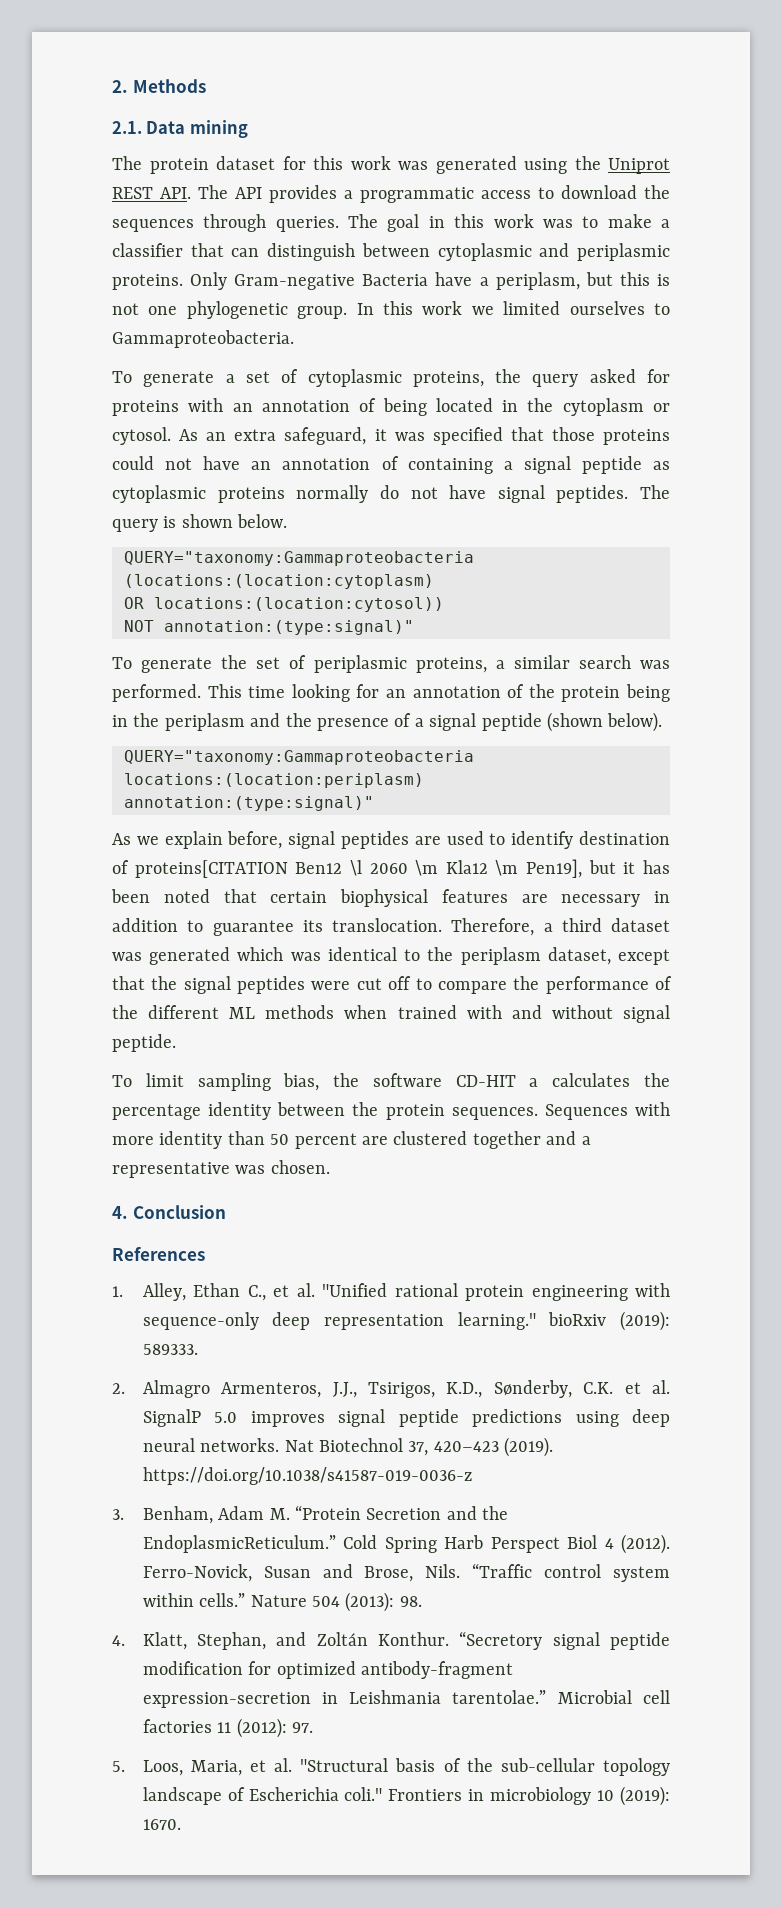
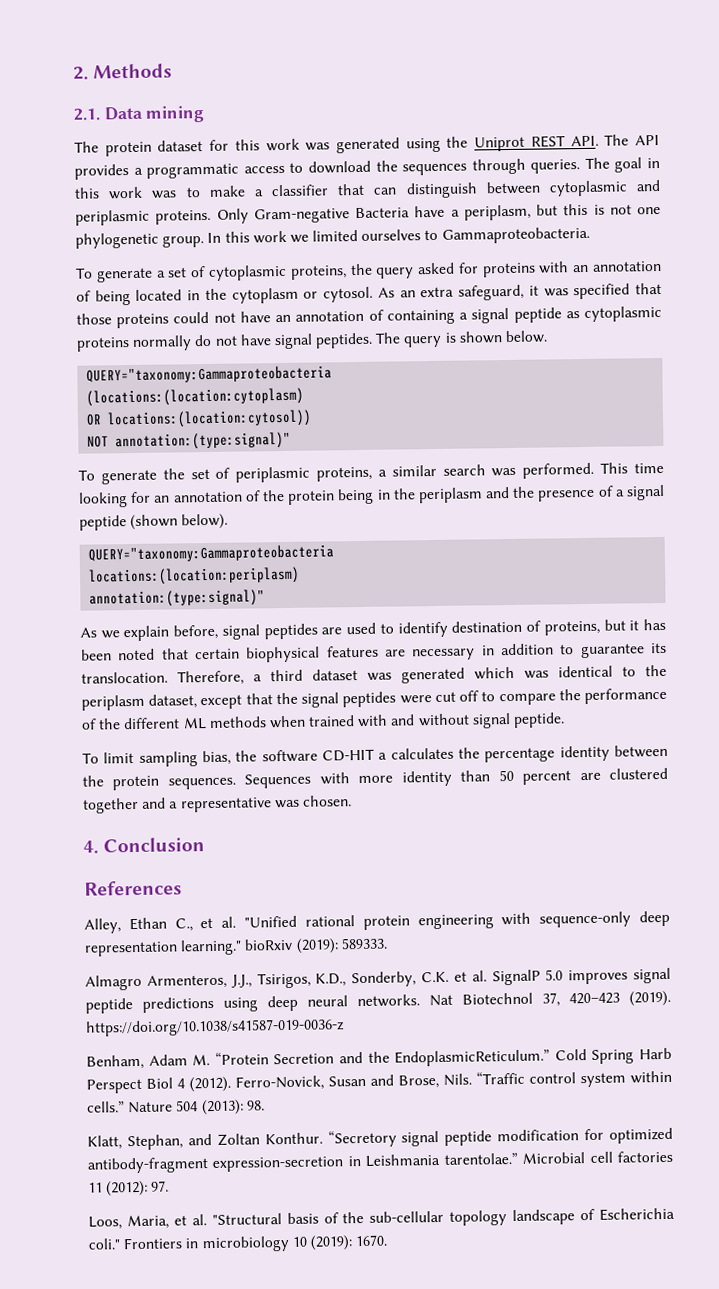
[134,859,583,878] proteins[CITATION Ben12 \l 2060 \m Kla12 \m Pen19], -> [543,620,600,636] proteins,
[112,1286,123,1297] 1. -> (182, 888) none
[112,1383,125,1394] 2. -> (388, 943) none
[493,1380,572,1398] Sønderby, -> [351,971,417,988] Sonderby,
[112,1509,124,1520] 3. -> (345, 1027) none
[112,1635,125,1646] 4. -> (265, 1105) none
[316,1632,368,1646] Zoltán -> [216,1133,260,1146] Zoltan
[112,1761,125,1772] 5. -> (170, 1186) none

